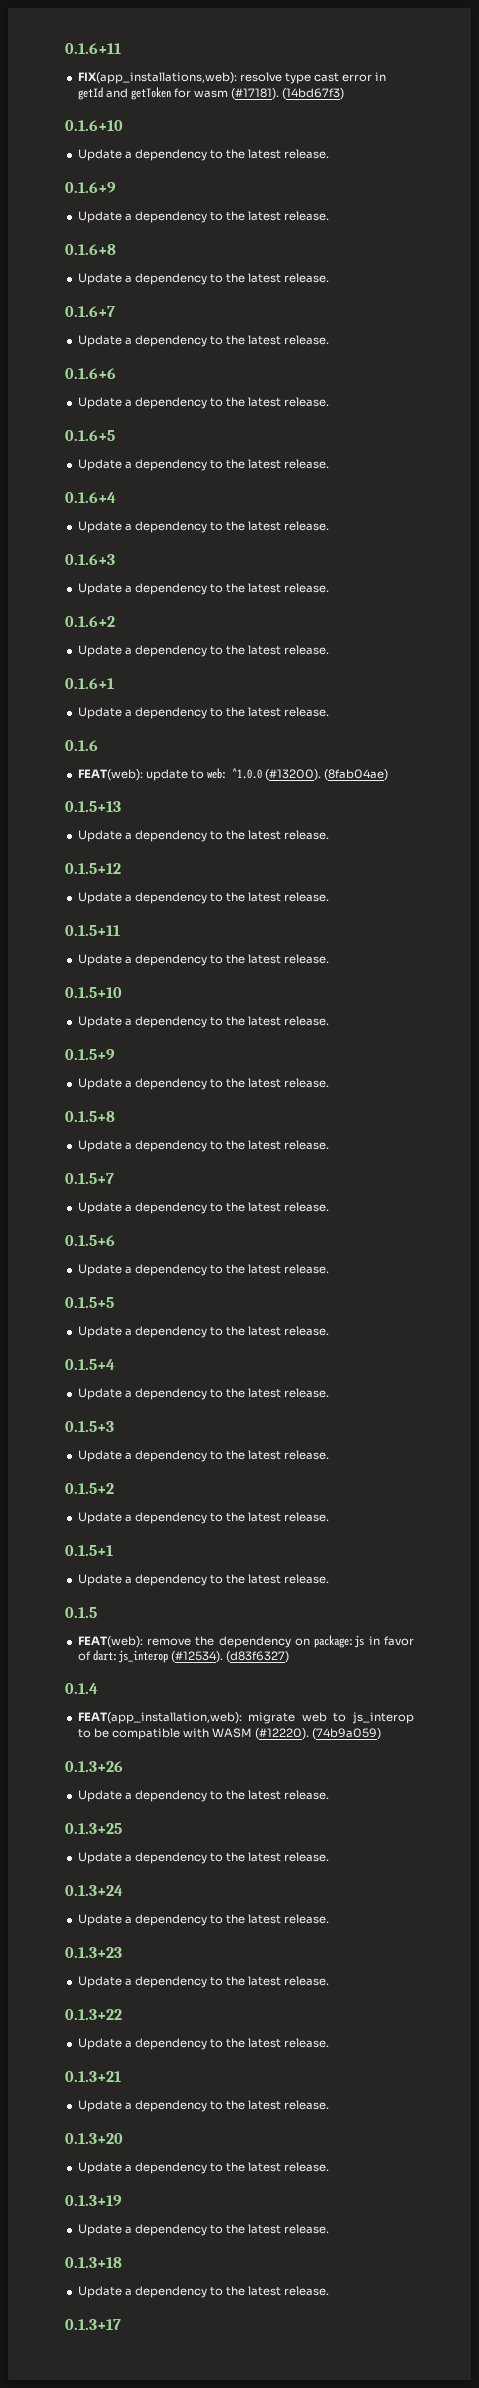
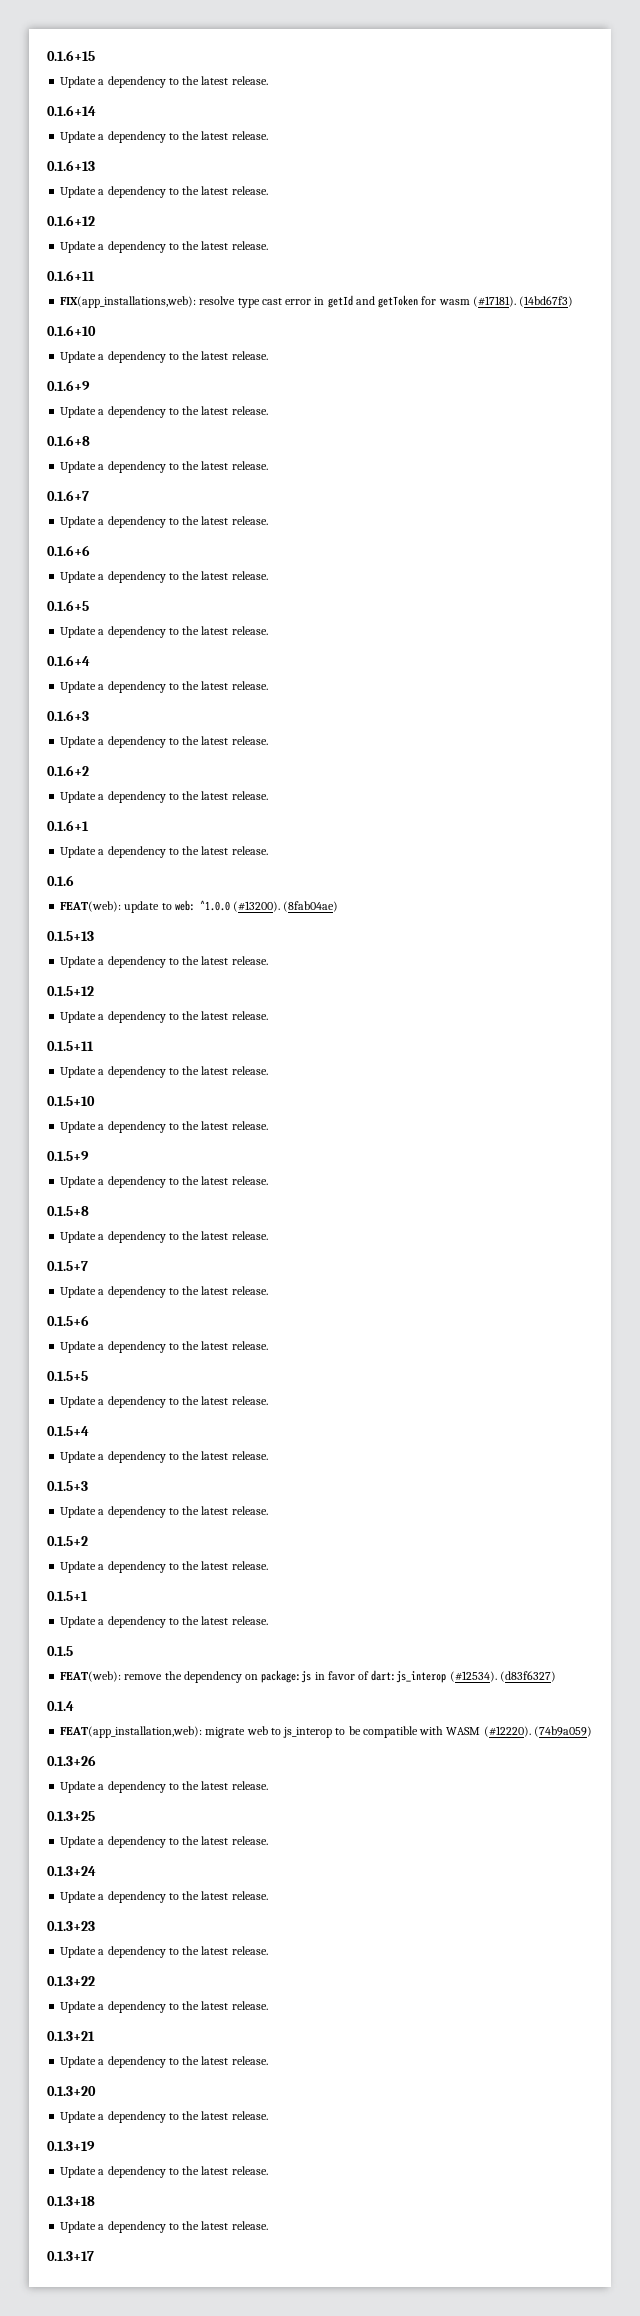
(65, 48) none -> [47,50,95,61] [60,76,268,88] [47,105,96,116] [60,131,268,143] [47,160,95,171] [60,186,268,198] [47,215,95,226] [60,241,268,253] 0.1.6+15 // Update a dependency to the latest release. // 0.1.6+14 // Update a dependency to the latest release. // 0.1.6+13 // Update a dependency to the latest release. // 0.1.6+12 // Update a dependency to the latest release. //

